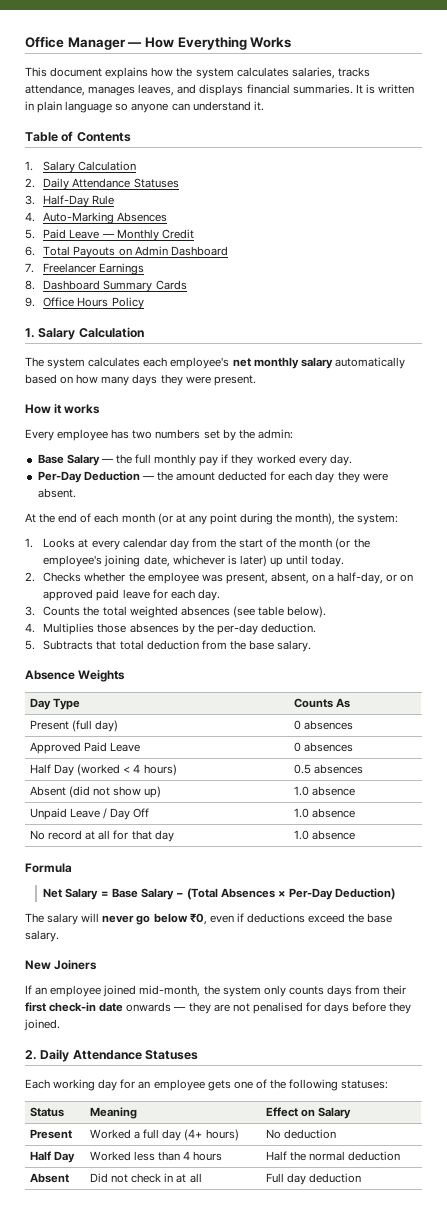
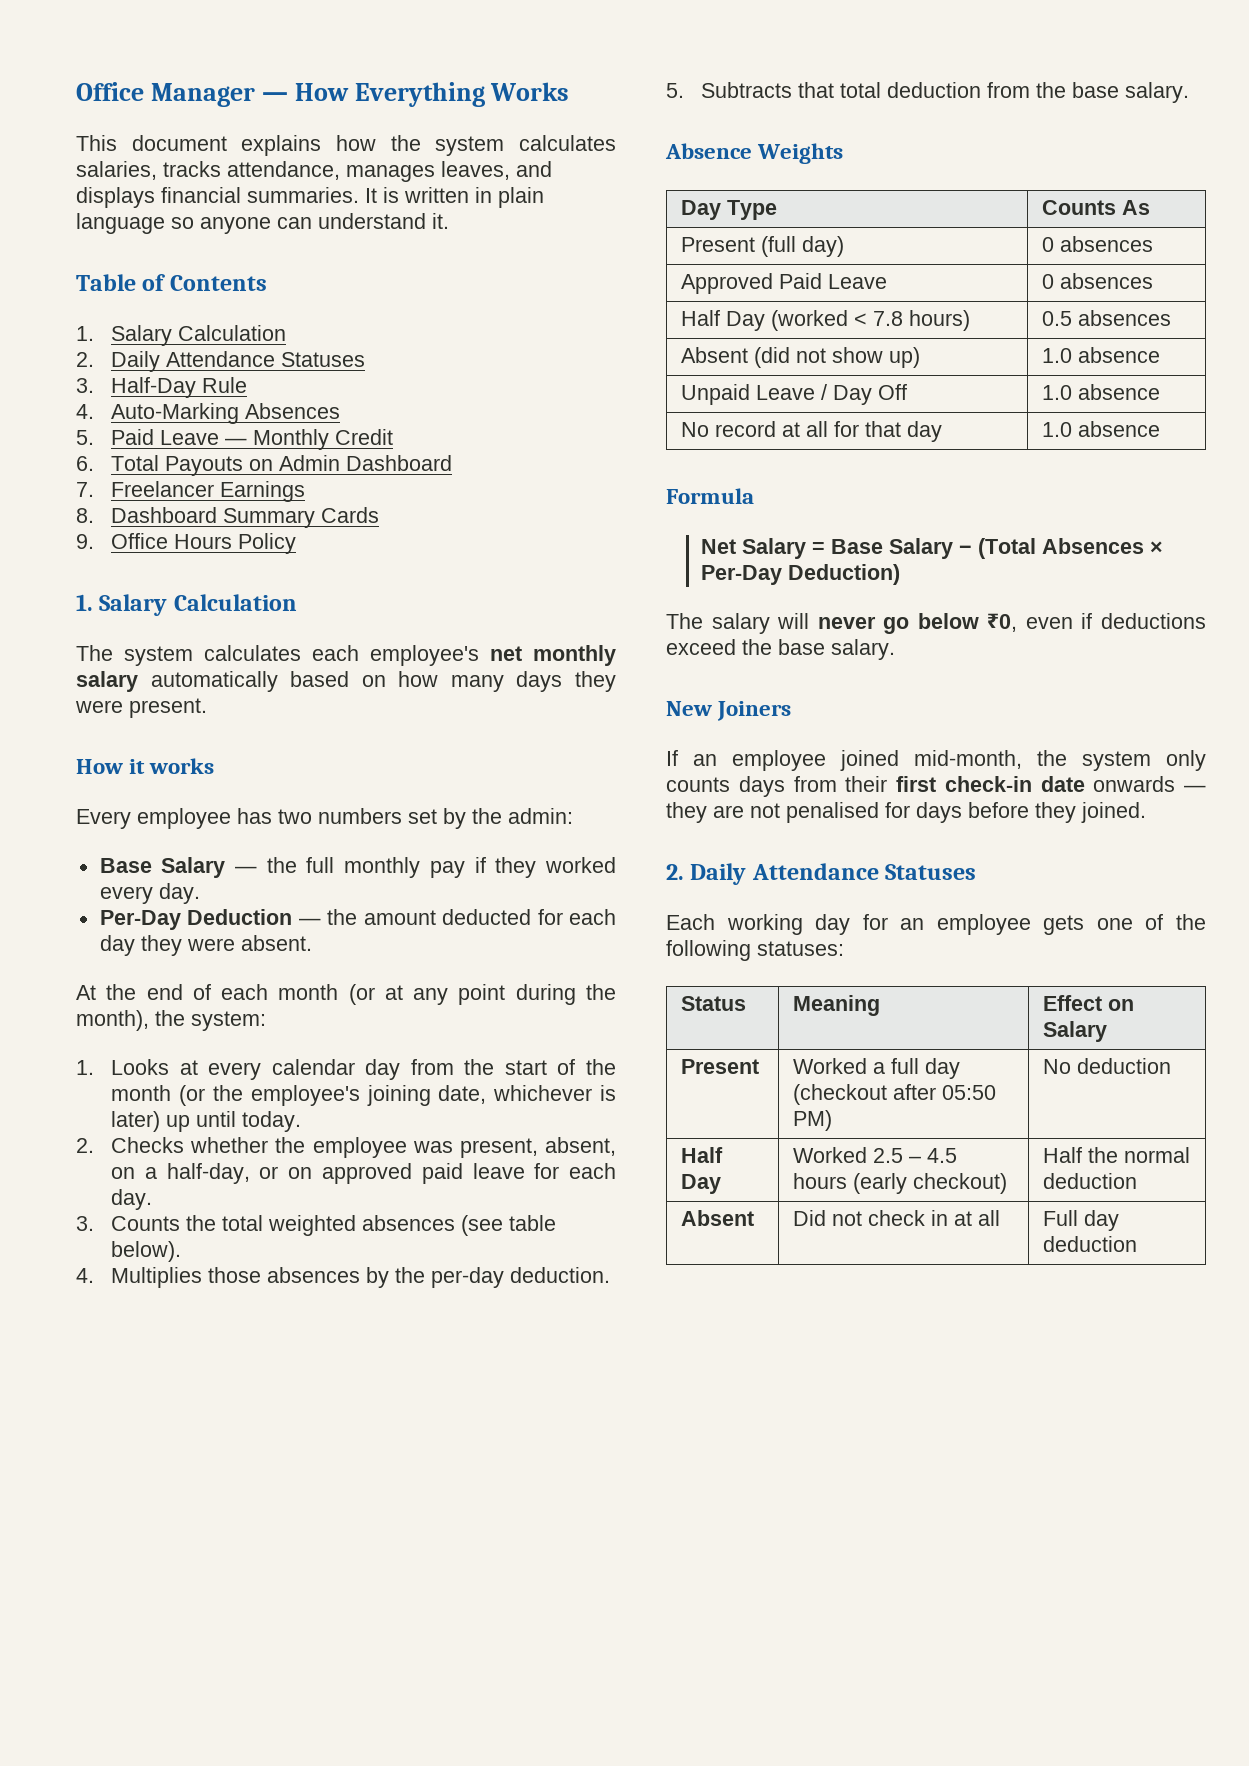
[133,764,141,773] 4 -> [872,311,903,326] 7.8
[184,1129,239,1141] (4+ hours) -> [792,1084,996,1105] [792,1110,832,1131] (checkout after 05:50 PM)
[134,1151,191,1161] less than 4 -> [872,1148,957,1163] 2.5 – 4.5
(223, 1156) none -> [852,1173,1007,1194] (early checkout)

